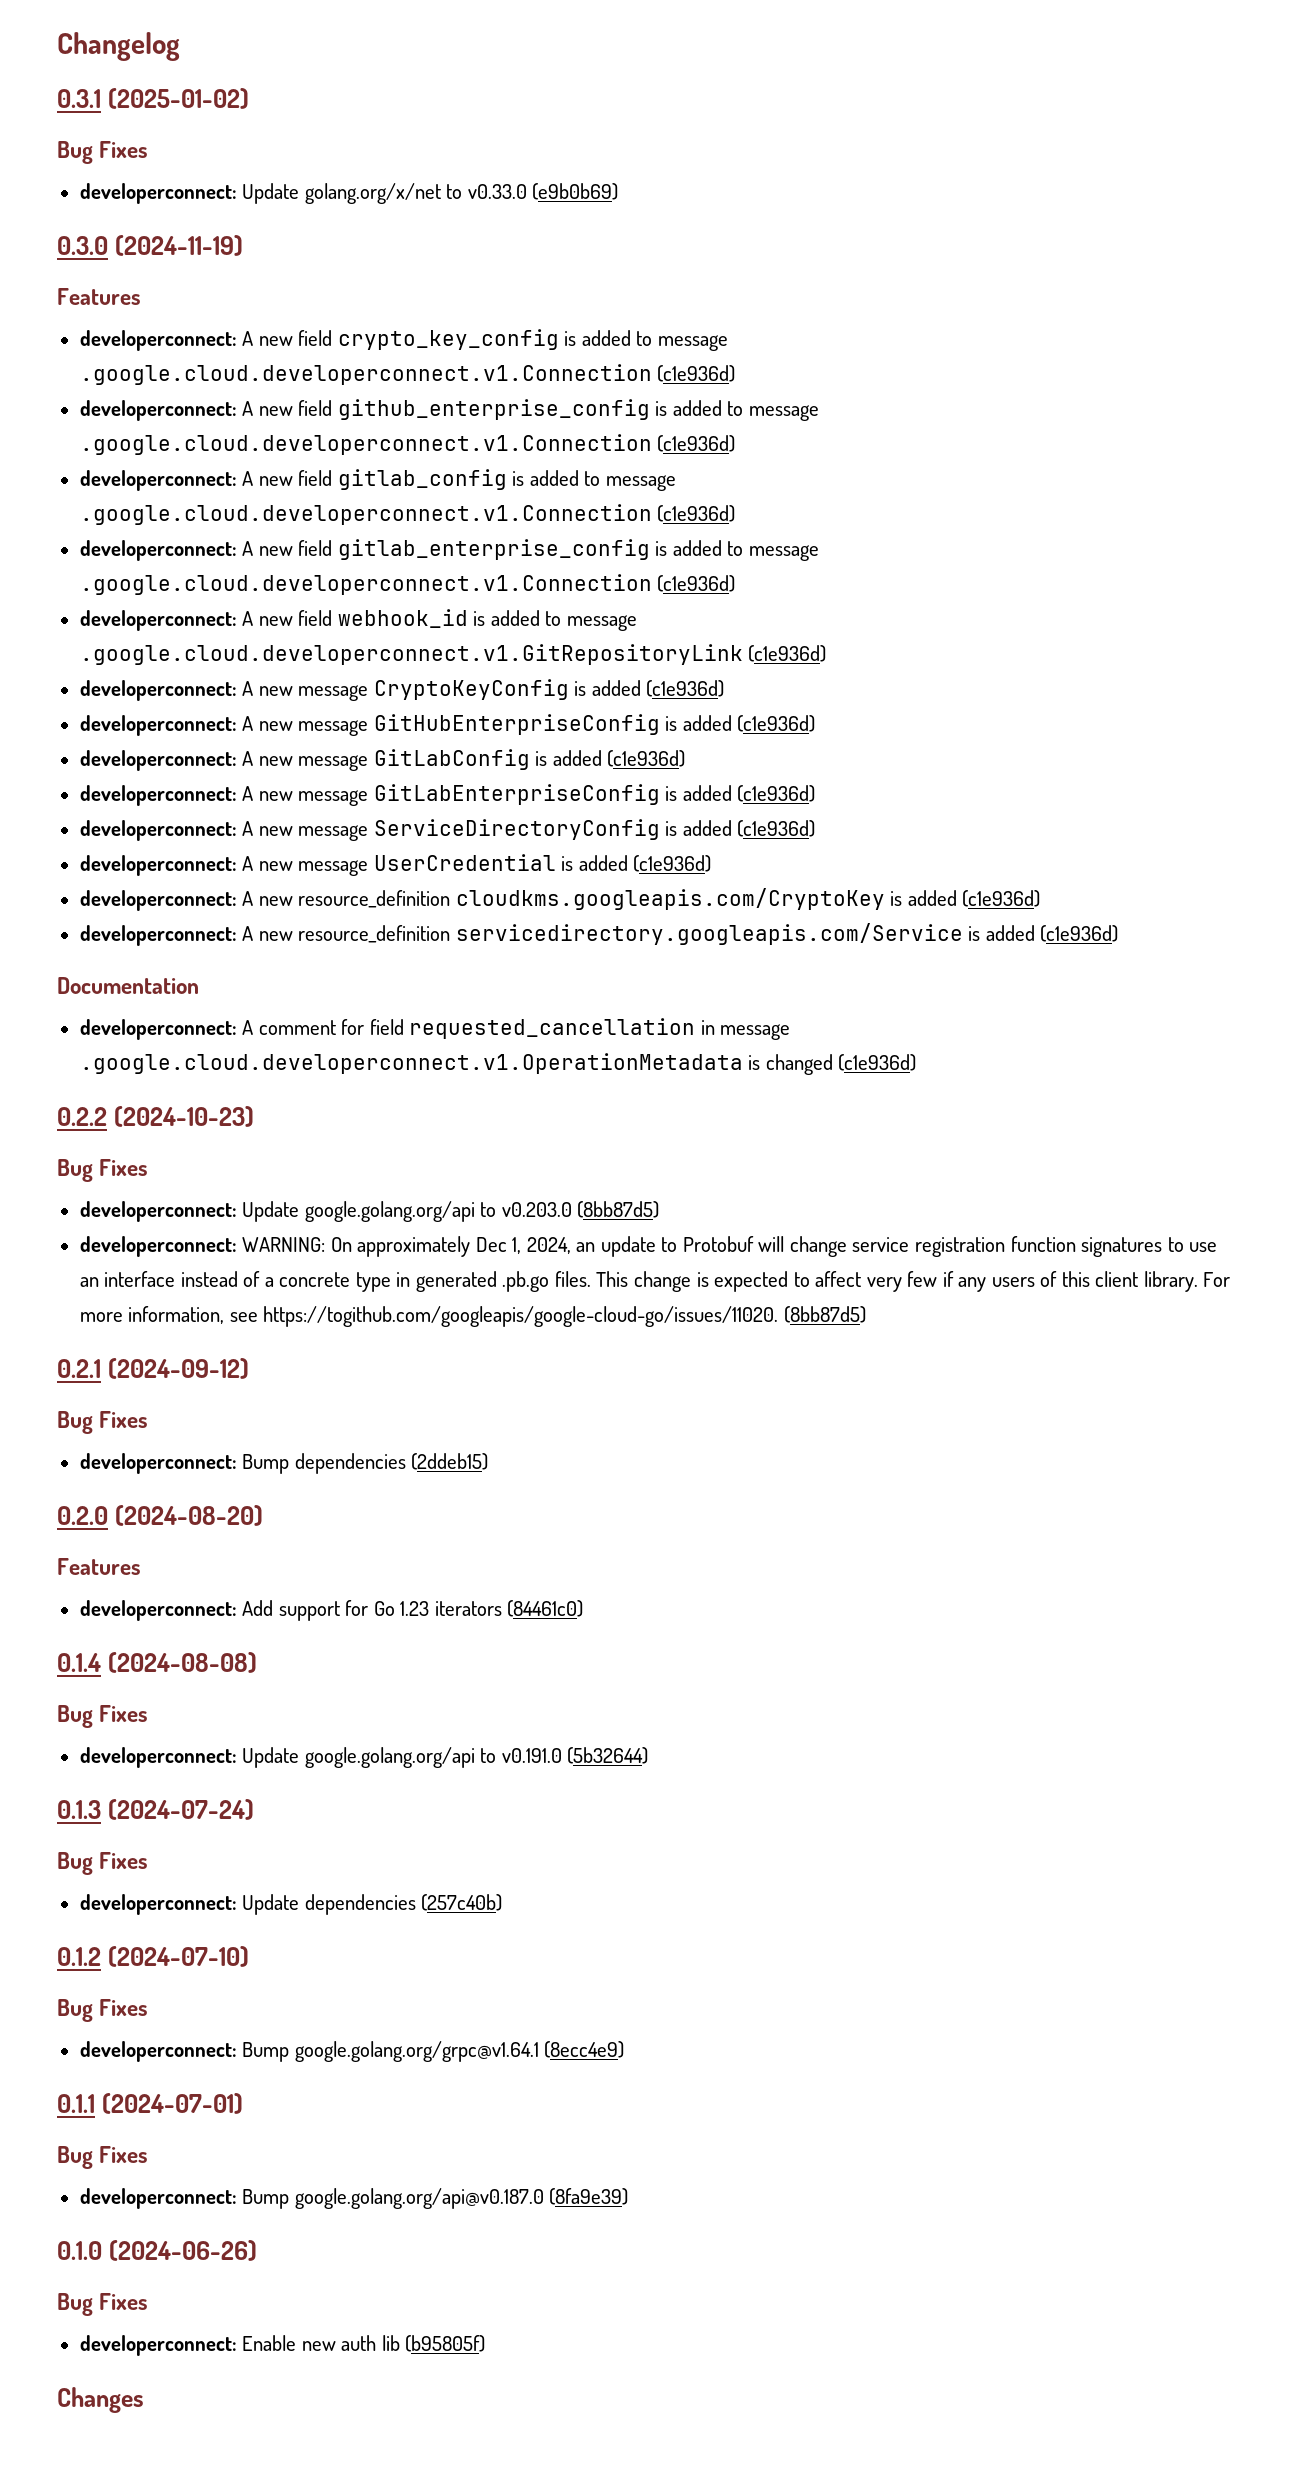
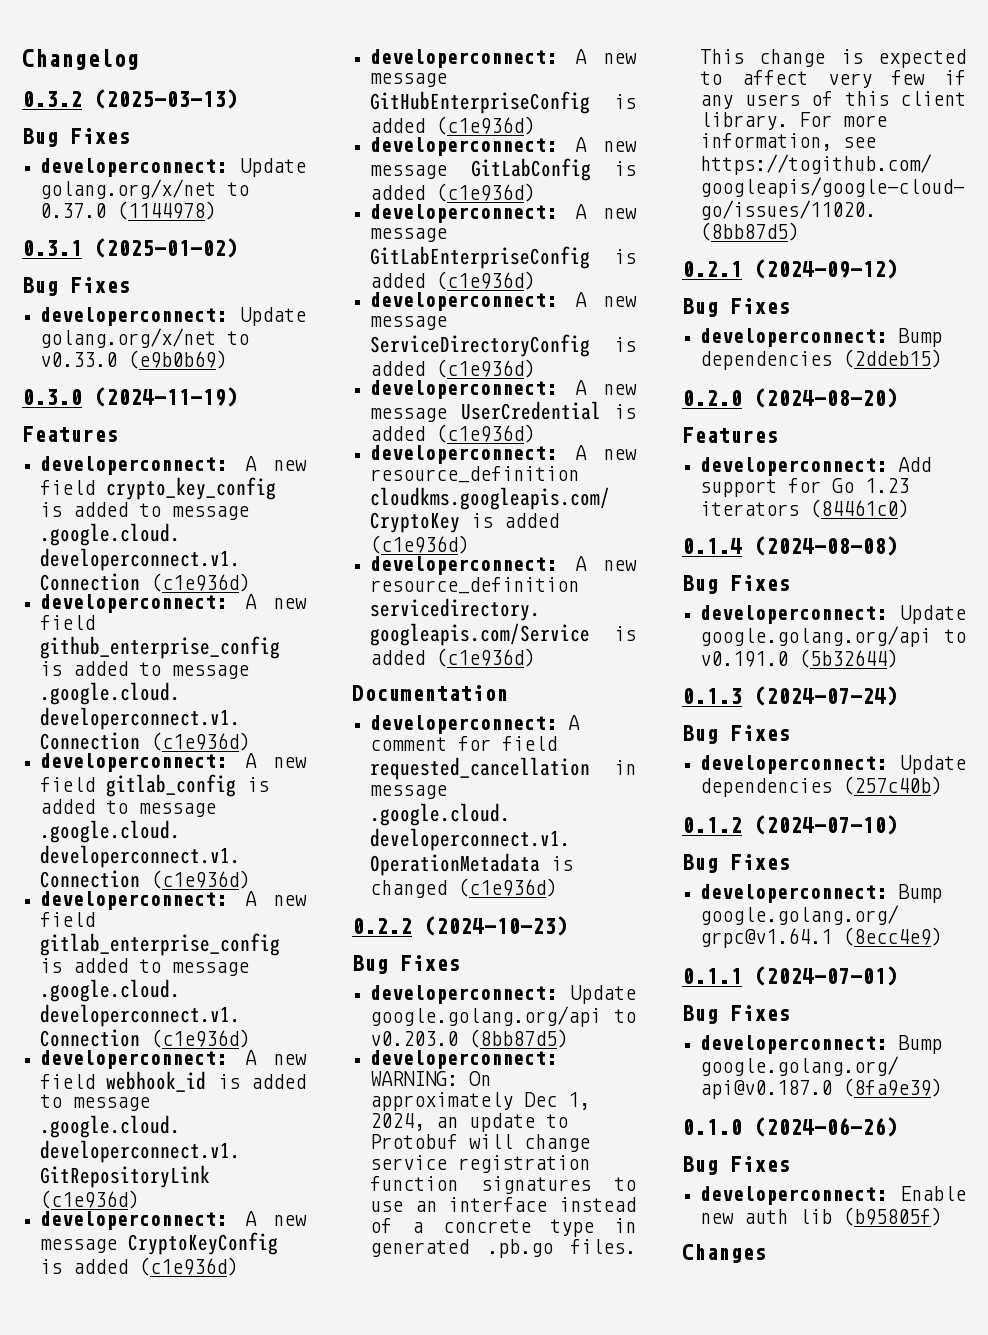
(180, 46) none -> [22,89,238,109] [22,128,130,147] [40,158,306,177] [40,179,250,199] [40,201,217,220] // 0.3.2 (2025-03-13) // Bug Fixes // developerconnect: Update golang.org/x/net to 0.37.0 (1144978)

